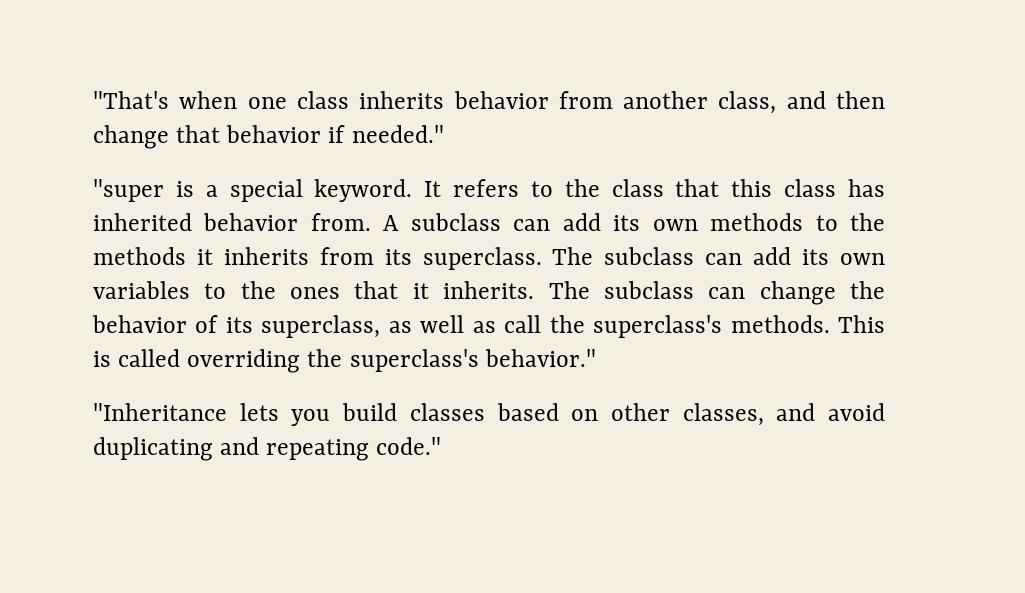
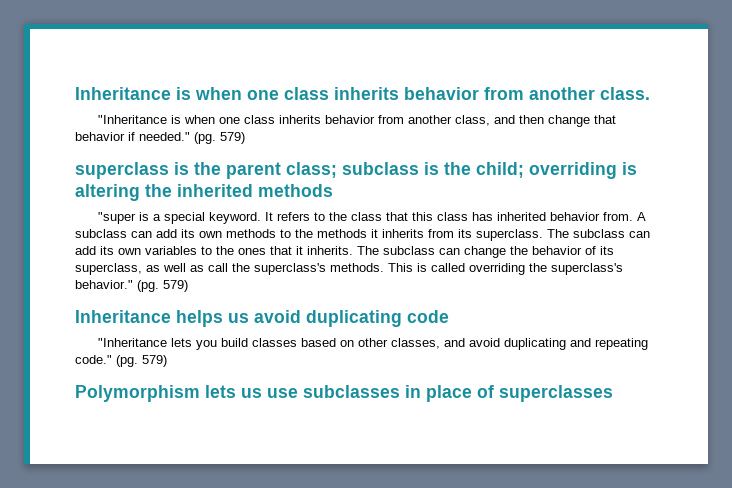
[93,91,169,109] "That's -> [75,87,650,100] [98,115,182,124] Inheritance is when one class inherits behavior from another class. // "Inheritance is
(444, 134) none -> [194,132,245,144] [75,162,637,179] [75,184,333,201] (pg. 579) // superclass is the parent class; subclass is the child; overriding is altering the inherited methods
(596, 358) none -> [137,280,188,292] [75,310,449,327] (pg. 579) // Inheritance helps us avoid duplicating code
(442, 446) none -> [116,355,167,367] [75,385,613,402] (pg. 579) // Polymorphism lets us use subclasses in place of superclasses

